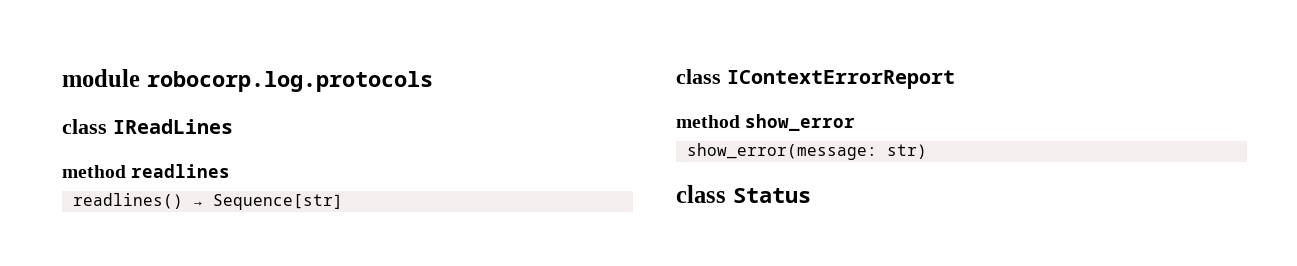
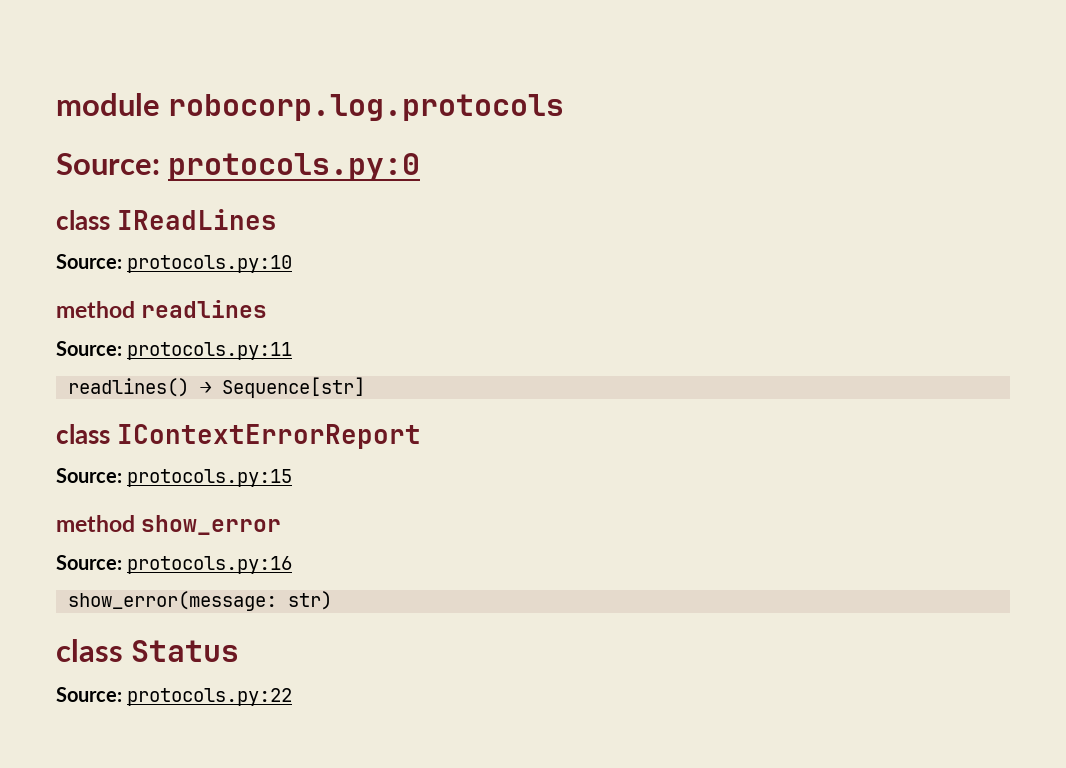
(433, 81) none -> [56,153,421,180] // Source: protocols.py:0
(233, 126) none -> [56,254,293,273] // Source: protocols.py:10
(231, 171) none -> [56,341,293,360] // Source: protocols.py:11
(955, 79) none -> [56,468,293,487] // Source: protocols.py:15
(856, 122) none -> [56,555,293,574] // Source: protocols.py:16
(811, 195) none -> [56,687,293,706] // Source: protocols.py:22

